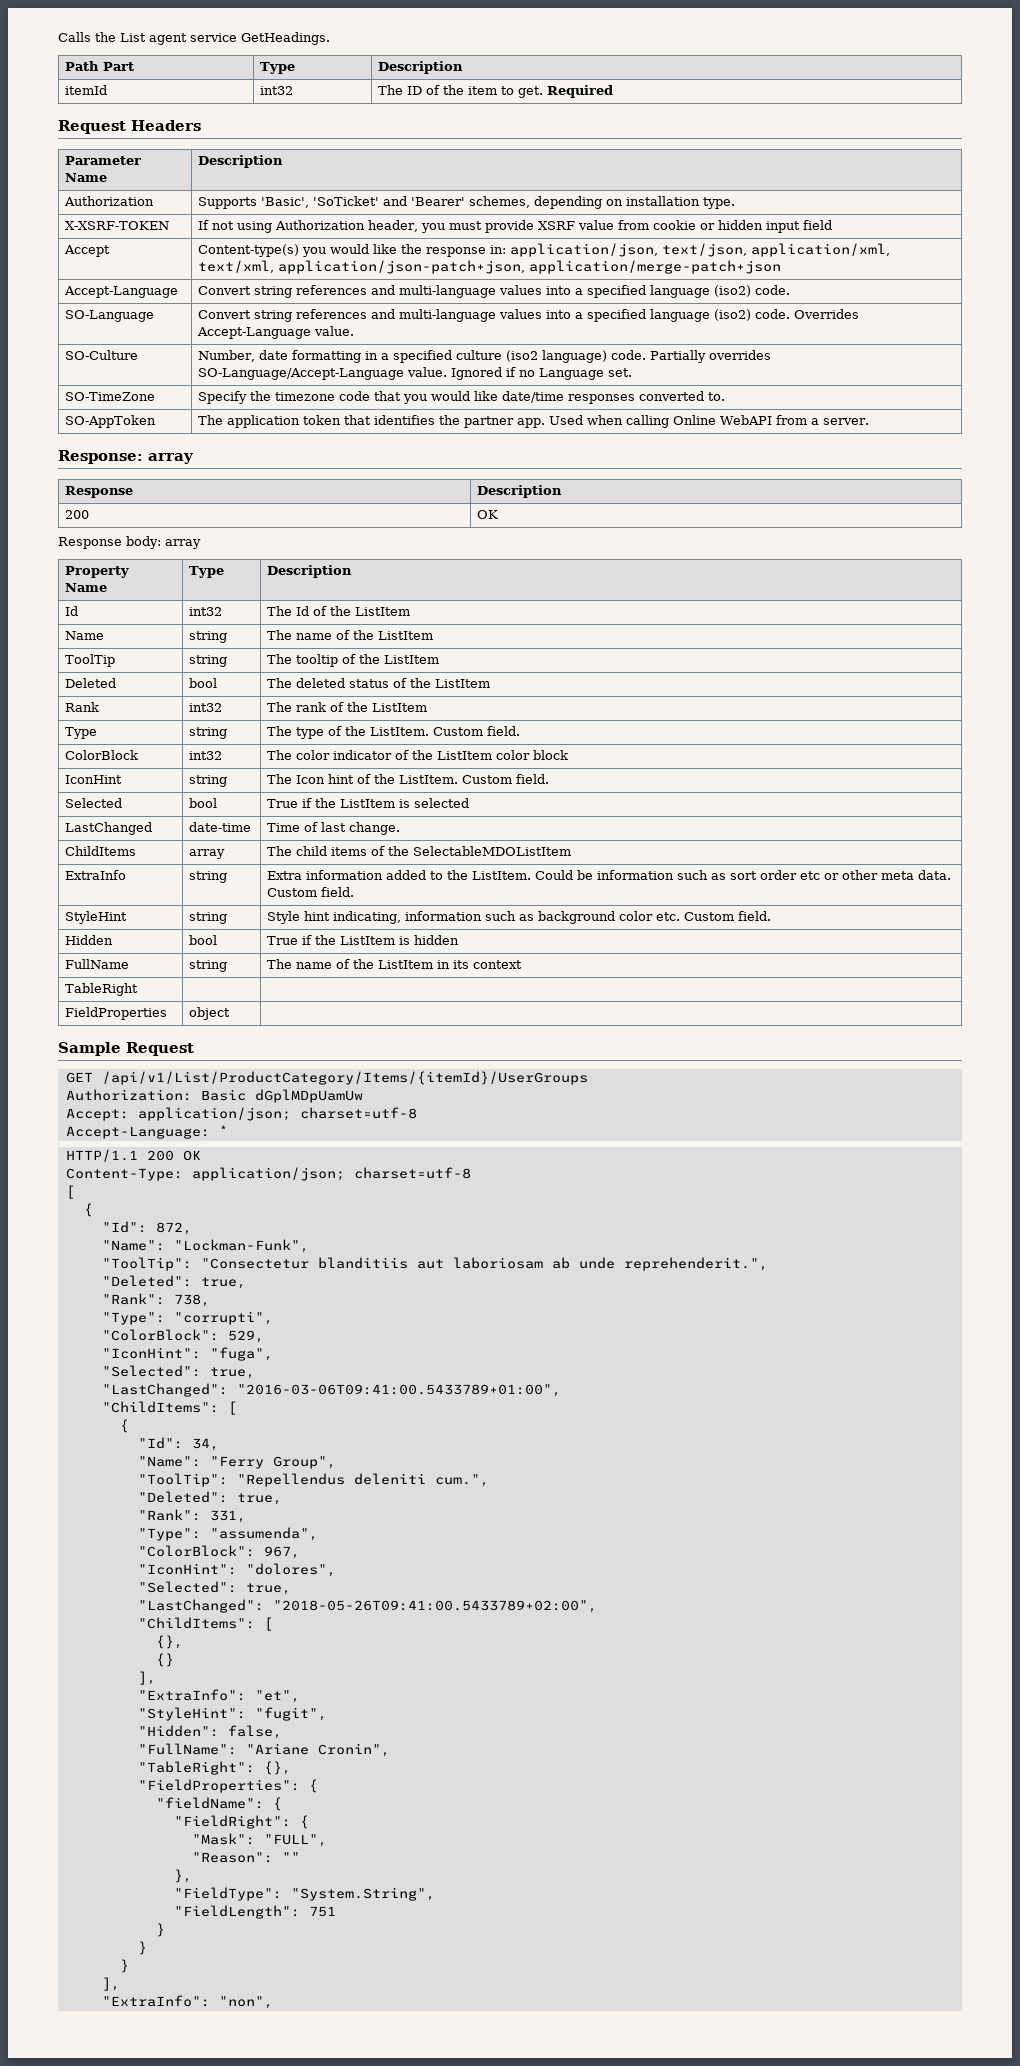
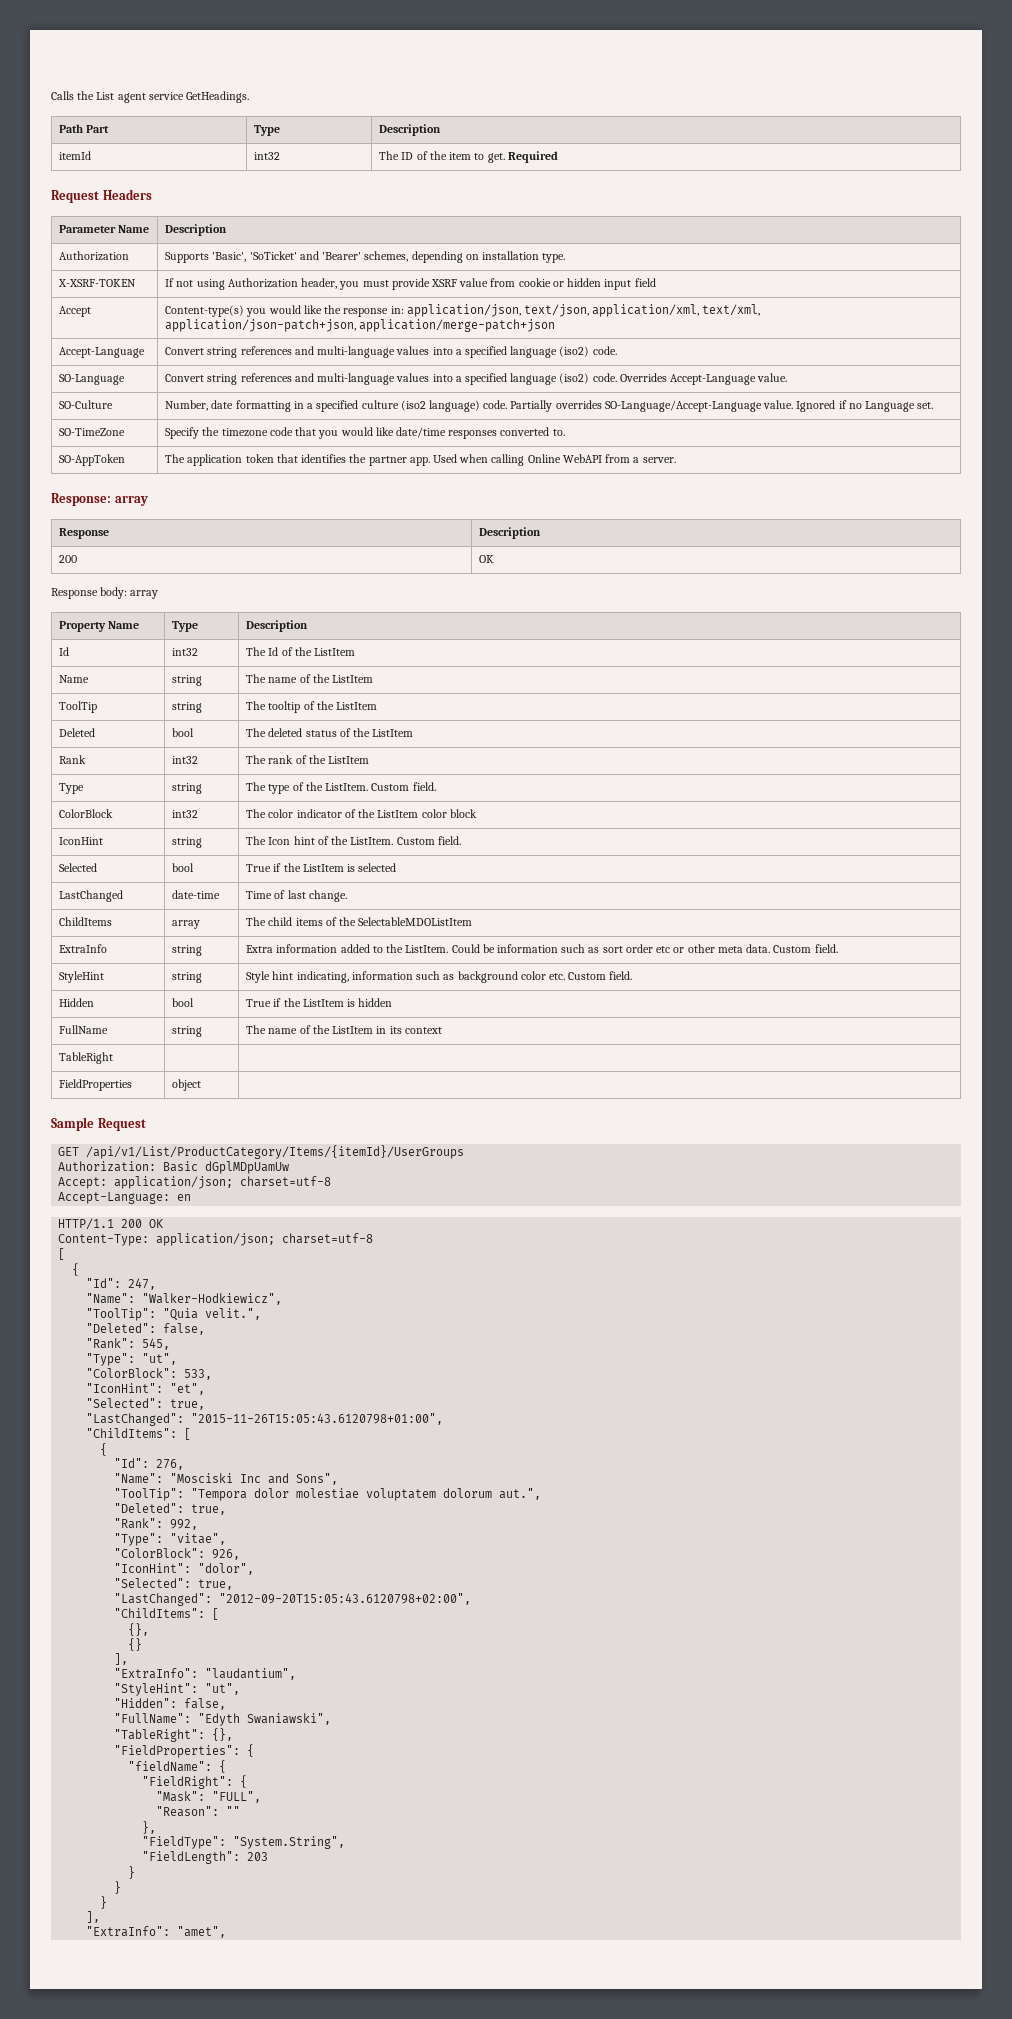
[218,1125,228,1136] * -> [177,1194,192,1201] en
[155,1222,192,1235] [101,1239,309,1253] [101,1257,768,1271] [101,1275,246,1289] [101,1293,210,1307] [101,1311,273,1325] [101,1329,264,1343] [101,1347,273,1361] [101,1365,255,1379] [101,1383,561,1397] 872, // "Name": "Lockman-Funk", // "ToolTip": "Consectetur blanditiis aut laboriosam ab unde reprehenderit.", // "Deleted": true, // "Rank": 738, // "Type": "corrupti", // "ColorBlock": 529, // "IconHint": "fuga", // "Selected": true, // "LastChanged": "2016-03-06T09:41:00.5433789+01:00", -> [128,1278,157,1290] [86,1293,283,1305] [86,1308,262,1321] [86,1323,206,1335] [86,1338,171,1350] [86,1353,178,1366] [86,1368,213,1380] [86,1383,206,1395] [86,1398,206,1410] [86,1413,444,1426] 247, // "Name": "Walker-Hodkiewicz", // "ToolTip": "Quia velit.", // "Deleted": false, // "Rank": 545, // "Type": "ut", // "ColorBlock": 533, // "IconHint": "et", // "Selected": true, // "LastChanged": "2015-11-26T15:05:43.6120798+01:00",
[191,1438,219,1451] [137,1456,336,1469] [137,1473,489,1487] [137,1491,282,1505] [137,1509,246,1523] [137,1527,318,1541] [137,1545,300,1559] [137,1563,336,1577] [137,1581,291,1595] [137,1599,597,1613] 34, // "Name": "Ferry Group", // "ToolTip": "Repellendus deleniti cum.", // "Deleted": true, // "Rank": 331, // "Type": "assumenda", // "ColorBlock": 967, // "IconHint": "dolores", // "Selected": true, // "LastChanged": "2018-05-26T09:41:00.5433789+02:00", -> [156,1459,185,1470] [114,1473,339,1485] [114,1488,542,1501] [114,1503,227,1515] [114,1518,199,1530] [114,1533,227,1546] [114,1548,241,1560] [114,1563,255,1575] [114,1578,234,1590] [114,1593,472,1606] 276, // "Name": "Mosciski Inc and Sons", // "ToolTip": "Tempora dolor molestiae voluptatem dolorum aut.", // "Deleted": true, // "Rank": 992, // "Type": "vitae", // "ColorBlock": 926, // "IconHint": "dolor", // "Selected": true, // "LastChanged": "2012-09-20T15:05:43.6120798+02:00",
[254,1690,300,1703] "et", -> [205,1668,297,1680] "laudantium",
[254,1707,327,1721] "fugit", -> [205,1683,241,1695] "ut",
[245,1743,390,1757] "Ariane Cronin", -> [198,1713,332,1726] "Edyth Swaniawski",
[308,1906,336,1917] 751 -> [247,1852,269,1861] 203
[218,1996,273,2009] "non", -> [177,1926,227,1938] "amet",

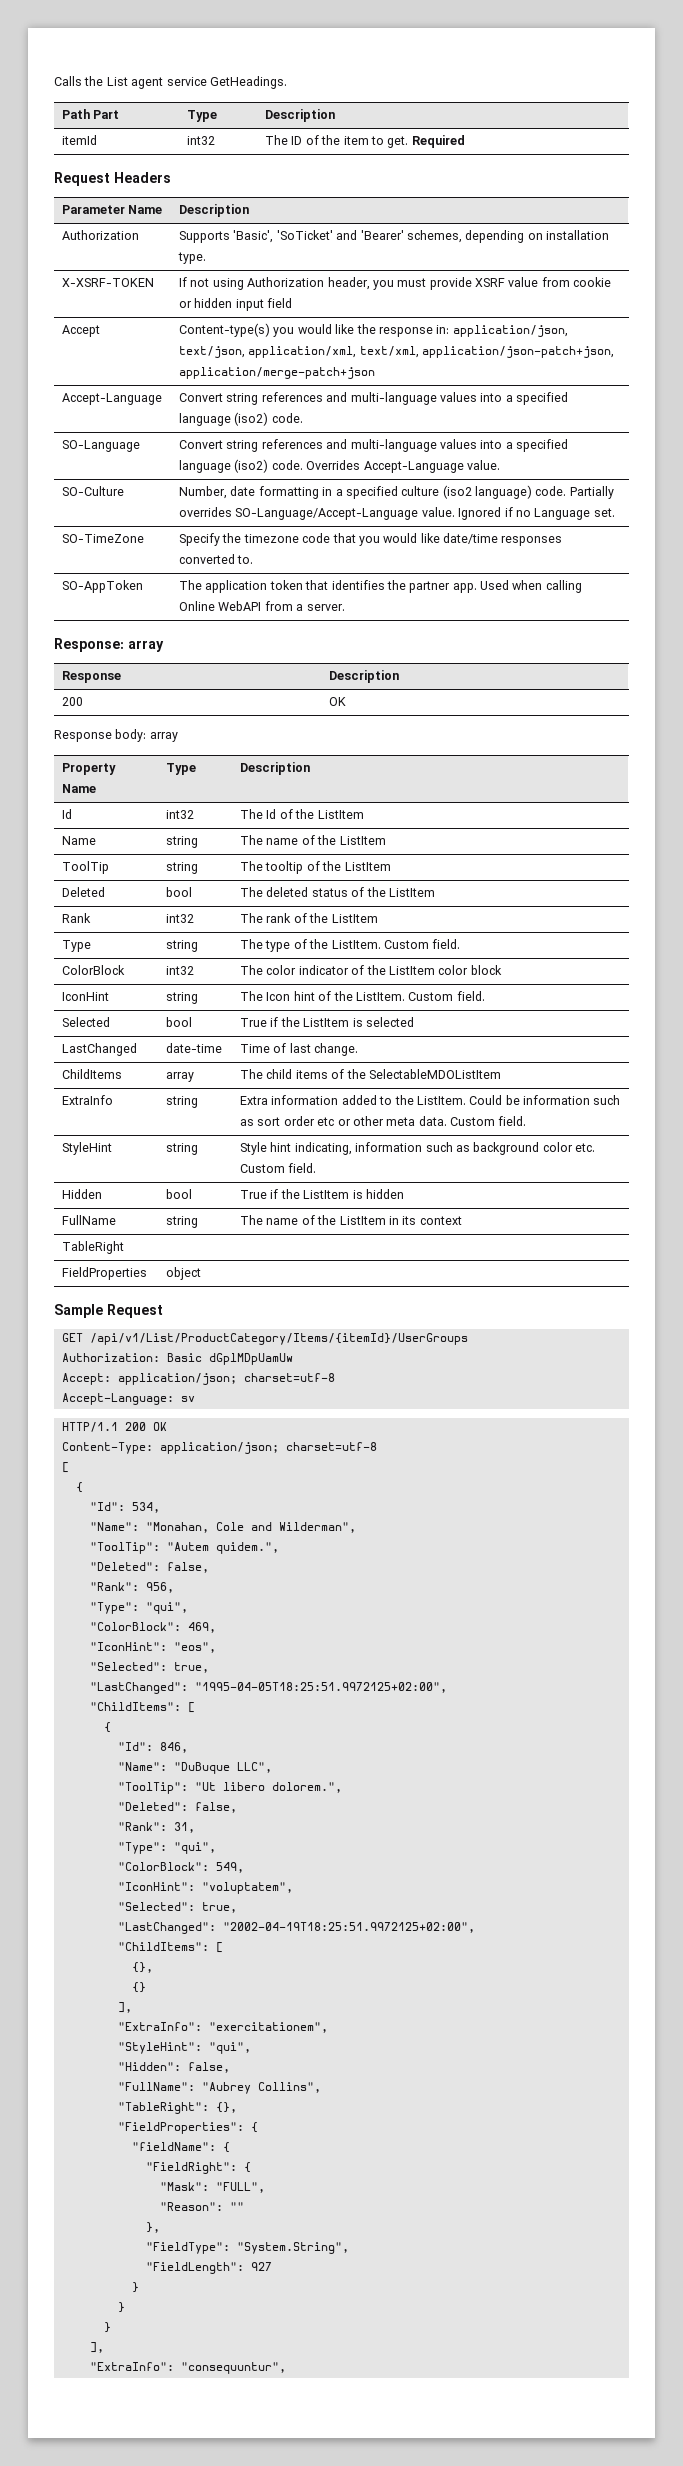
[177,1194,192,1201] en -> [180,1396,195,1402] sv
[128,1278,157,1290] [86,1293,283,1305] [86,1308,262,1321] [86,1323,206,1335] [86,1338,171,1350] [86,1353,178,1366] [86,1368,213,1380] [86,1383,206,1395] [86,1398,206,1410] [86,1413,444,1426] 247, // "Name": "Walker-Hodkiewicz", // "ToolTip": "Quia velit.", // "Deleted": false, // "Rank": 545, // "Type": "ut", // "ColorBlock": 533, // "IconHint": "et", // "Selected": true, // "LastChanged": "2015-11-26T15:05:43.6120798+01:00", -> [131,1502,160,1513] [89,1522,356,1533] [89,1542,279,1554] [89,1562,209,1573] [89,1582,174,1593] [89,1602,188,1614] [89,1622,216,1633] [89,1642,216,1653] [89,1662,209,1673] [89,1682,447,1694] 534, // "Name": "Monahan, Cole and Wilderman", // "ToolTip": "Autem quidem.", // "Deleted": false, // "Rank": 956, // "Type": "qui", // "ColorBlock": 469, // "IconHint": "eos", // "Selected": true, // "LastChanged": "1995-04-05T18:25:51.9972125+02:00",
[156,1459,185,1470] [114,1473,339,1485] [114,1488,542,1501] [114,1503,227,1515] [114,1518,199,1530] [114,1533,227,1546] [114,1548,241,1560] [114,1563,255,1575] [114,1578,234,1590] [114,1593,472,1606] 276, // "Name": "Mosciski Inc and Sons", // "ToolTip": "Tempora dolor molestiae voluptatem dolorum aut.", // "Deleted": true, // "Rank": 992, // "Type": "vitae", // "ColorBlock": 926, // "IconHint": "dolor", // "Selected": true, // "LastChanged": "2012-09-20T15:05:43.6120798+02:00", -> [159,1742,188,1753] [117,1762,272,1774] [117,1782,342,1794] [117,1802,237,1813] [117,1822,195,1833] [117,1842,216,1854] [117,1862,244,1873] [117,1882,293,1894] [117,1902,237,1913] [117,1922,475,1934] 846, // "Name": "DuBuque LLC", // "ToolTip": "Ut libero dolorem.", // "Deleted": false, // "Rank": 31, // "Type": "qui", // "ColorBlock": 549, // "IconHint": "voluptatem", // "Selected": true, // "LastChanged": "2002-04-19T18:25:51.9972125+02:00",
[205,1668,297,1680] "laudantium", -> [208,2022,328,2033] "exercitationem",
[205,1683,241,1695] "ut", -> [208,2042,251,2054] "qui",
[198,1713,332,1726] "Edyth Swaniawski", -> [201,2082,321,2094] "Aubrey Collins",
[247,1852,269,1861] 203 -> [250,2262,272,2271] 927
[177,1926,227,1938] "amet", -> [180,2362,286,2374] "consequuntur",

